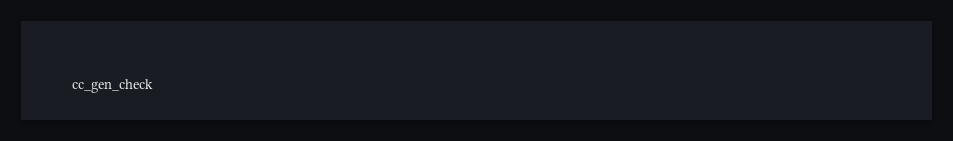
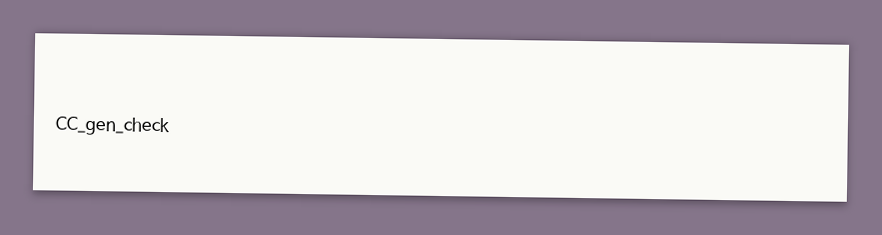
[72,79,153,93] cc_gen_check -> [55,116,170,137] CC_gen_check

